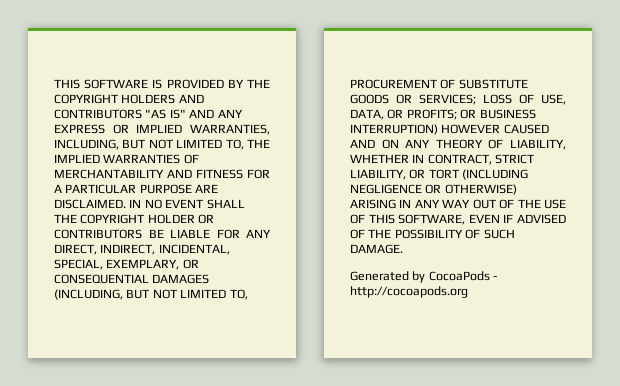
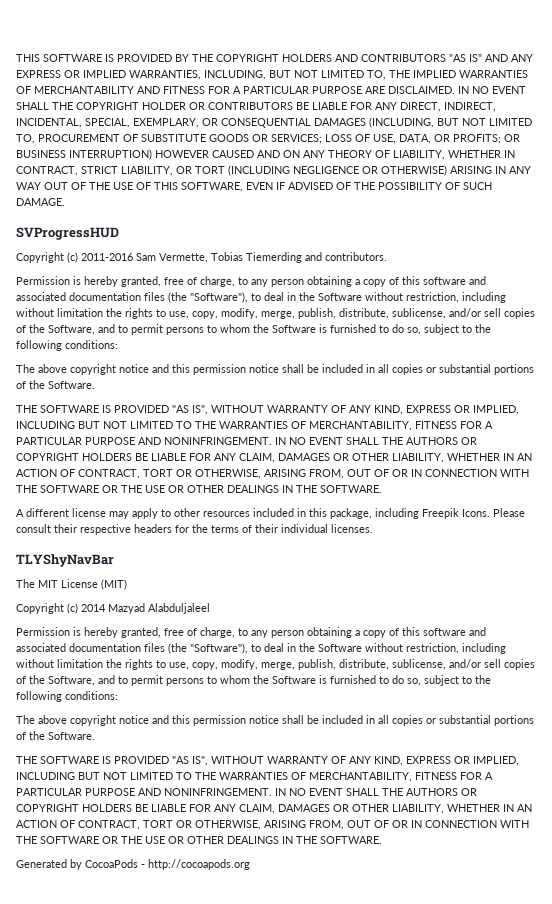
(403, 249) none -> [16,227,119,240] [16,252,387,263] [16,276,486,287] [16,292,506,303] [16,308,535,319] [16,324,491,335] [16,340,118,351] [16,364,534,375] [16,380,95,389] [16,405,519,415] [16,421,493,431] [16,437,477,445] [16,453,532,463] [16,469,529,479] [16,485,382,493] [16,508,525,519] [16,524,373,535] [16,554,114,567] [16,579,127,590] [16,603,210,614] [16,627,486,638] [16,643,506,654] [16,659,535,670] [16,675,491,686] [16,691,118,702] [16,715,534,726] [16,731,95,740] [16,756,519,766] [16,772,493,782] [16,788,477,796] [16,804,532,814] [16,820,529,830] [16,836,382,844] // SVProgressHUD // Copyright (c) 2011-2016 Sam Vermette, Tobias Tiemerding and contributors. // Permission is hereby granted, free of charge, to any person obtaining a copy of this software and associated documentation files (the "Software"), to deal in the Software without restriction, including without limitation the rights to use, copy, modify, merge, publish, distribute, sublicense, and/or sell copies of the Software, and to permit persons to whom the Software is furnished to do so, subject to the following conditions: // The above copyright notice and this permission notice shall be included in all copies or substantial portions of the Software. // THE SOFTWARE IS PROVIDED "AS IS", WITHOUT WARRANTY OF ANY KIND, EXPRESS OR IMPLIED, INCLUDING BUT NOT LIMITED TO THE WARRANTIES OF MERCHANTABILITY, FITNESS FOR A PARTICULAR PURPOSE AND NONINFRINGEMENT. IN NO EVENT SHALL THE AUTHORS OR COPYRIGHT HOLDERS BE LIABLE FOR ANY CLAIM, DAMAGES OR OTHER LIABILITY, WHETHER IN AN ACTION OF CONTRACT, TORT OR OTHERWISE, ARISING FROM, OUT OF OR IN CONNECTION WITH THE SOFTWARE OR THE USE OR OTHER DEALINGS IN THE SOFTWARE. // A different license may apply to other resources included in this package, including Freepik Icons. Please consult their respective headers for the terms of their individual licenses. // TLYShyNavBar // The MIT License (MIT) // Copyright (c) 2014 Mazyad Alabduljaleel // Permission is hereby granted, free of charge, to any person obtaining a copy of this software and associated documentation files (the "Software"), to deal in the Software without restriction, including without limitation the rights to use, copy, modify, merge, publish, distribute, sublicense, and/or sell copies of the Software, and to permit persons to whom the Software is furnished to do so, subject to the following conditions: // The above copyright notice and this permission notice shall be included in all copies or substantial portions of the Software. // THE SOFTWARE IS PROVIDED "AS IS", WITHOUT WARRANTY OF ANY KIND, EXPRESS OR IMPLIED, INCLUDING BUT NOT LIMITED TO THE WARRANTIES OF MERCHANTABILITY, FITNESS FOR A PARTICULAR PURPOSE AND NONINFRINGEMENT. IN NO EVENT SHALL THE AUTHORS OR COPYRIGHT HOLDERS BE LIABLE FOR ANY CLAIM, DAMAGES OR OTHER LIABILITY, WHETHER IN AN ACTION OF CONTRACT, TORT OR OTHERWISE, ARISING FROM, OUT OF OR IN CONNECTION WITH THE SOFTWARE OR THE USE OR OTHER DEALINGS IN THE SOFTWARE.

